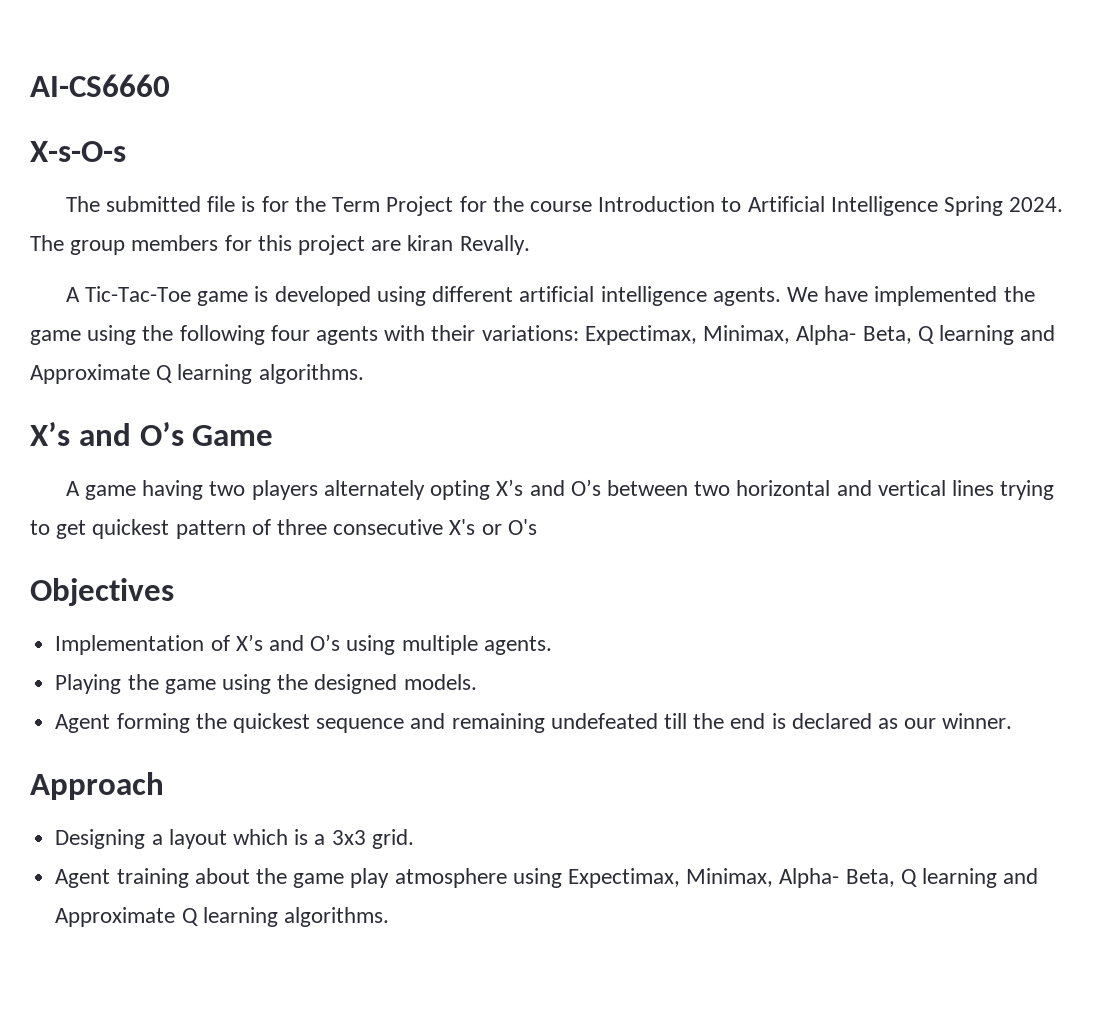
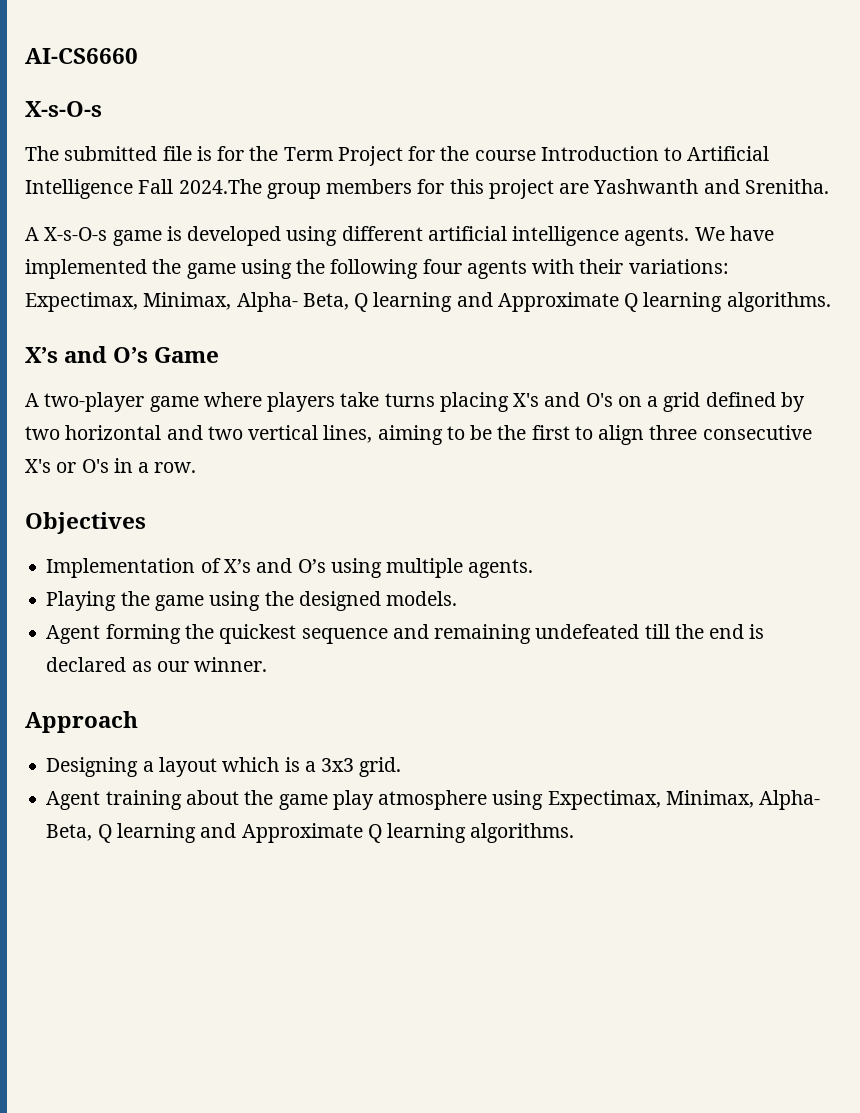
[943,196,1064,216] [30,235,64,251] Spring 2024. The -> [138,179,262,194] Fall 2024.The
[407,235,530,255] [65,286,192,302] kiran Revally. // A Tic-Tac-Toe -> [593,179,829,194] [25,227,108,241] Yashwanth and Srenitha. // A X-s-O-s
[85,479,1055,500] [30,519,271,539] game having two players alternately opting X’s and O’s between two horizontal and vertical lines trying to get quickest pattern of -> [44,392,805,412] [25,425,645,445] two-player game where players take turns placing X's and O's on a grid defined by two horizontal and two vertical lines, aiming to be the first to align
(537, 527) none -> [113,458,197,473] in a row.

